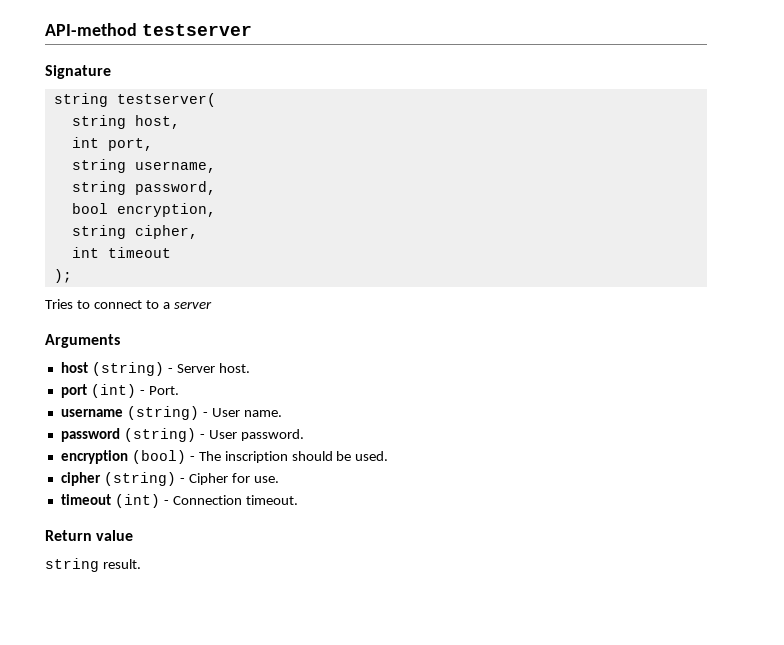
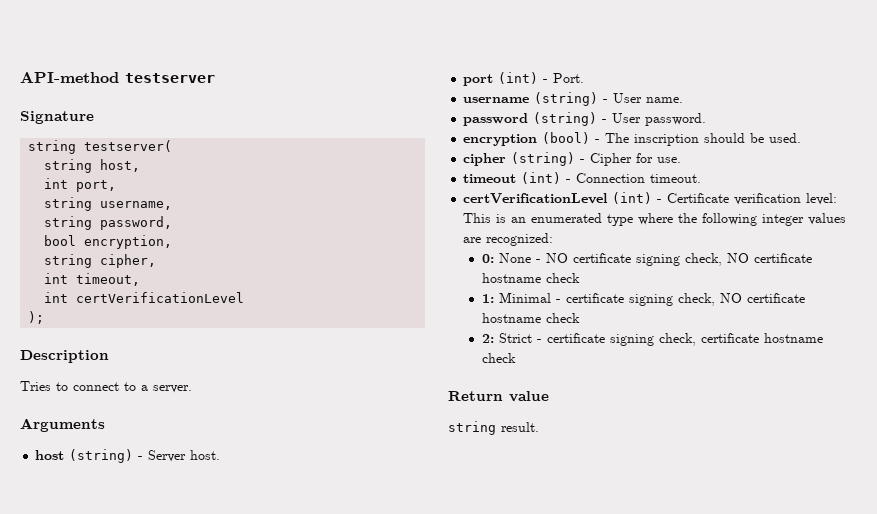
[107,247,171,258] timeout -> [76,273,141,286] [44,292,245,303] timeout, // int certVerificationLevel
(72, 276) none -> [20,350,109,363] // Description
[173,301,212,309] server -> [153,385,192,393] server.
(298, 500) none -> [463,192,838,205] [463,213,847,226] [463,233,554,246] [481,253,812,266] [481,273,580,283] [481,292,805,306] [481,313,580,323] [481,333,823,346] [481,353,516,363] // certVerificationLevel (int) - Certificate verification level: This is an enumerated type where the following integer values are recognized: // 0: None - NO certificate signing check, NO certificate hostname check // 1: Minimal - certificate signing check, NO certificate hostname check // 2: Strict - certificate signing check, certificate hostname check

